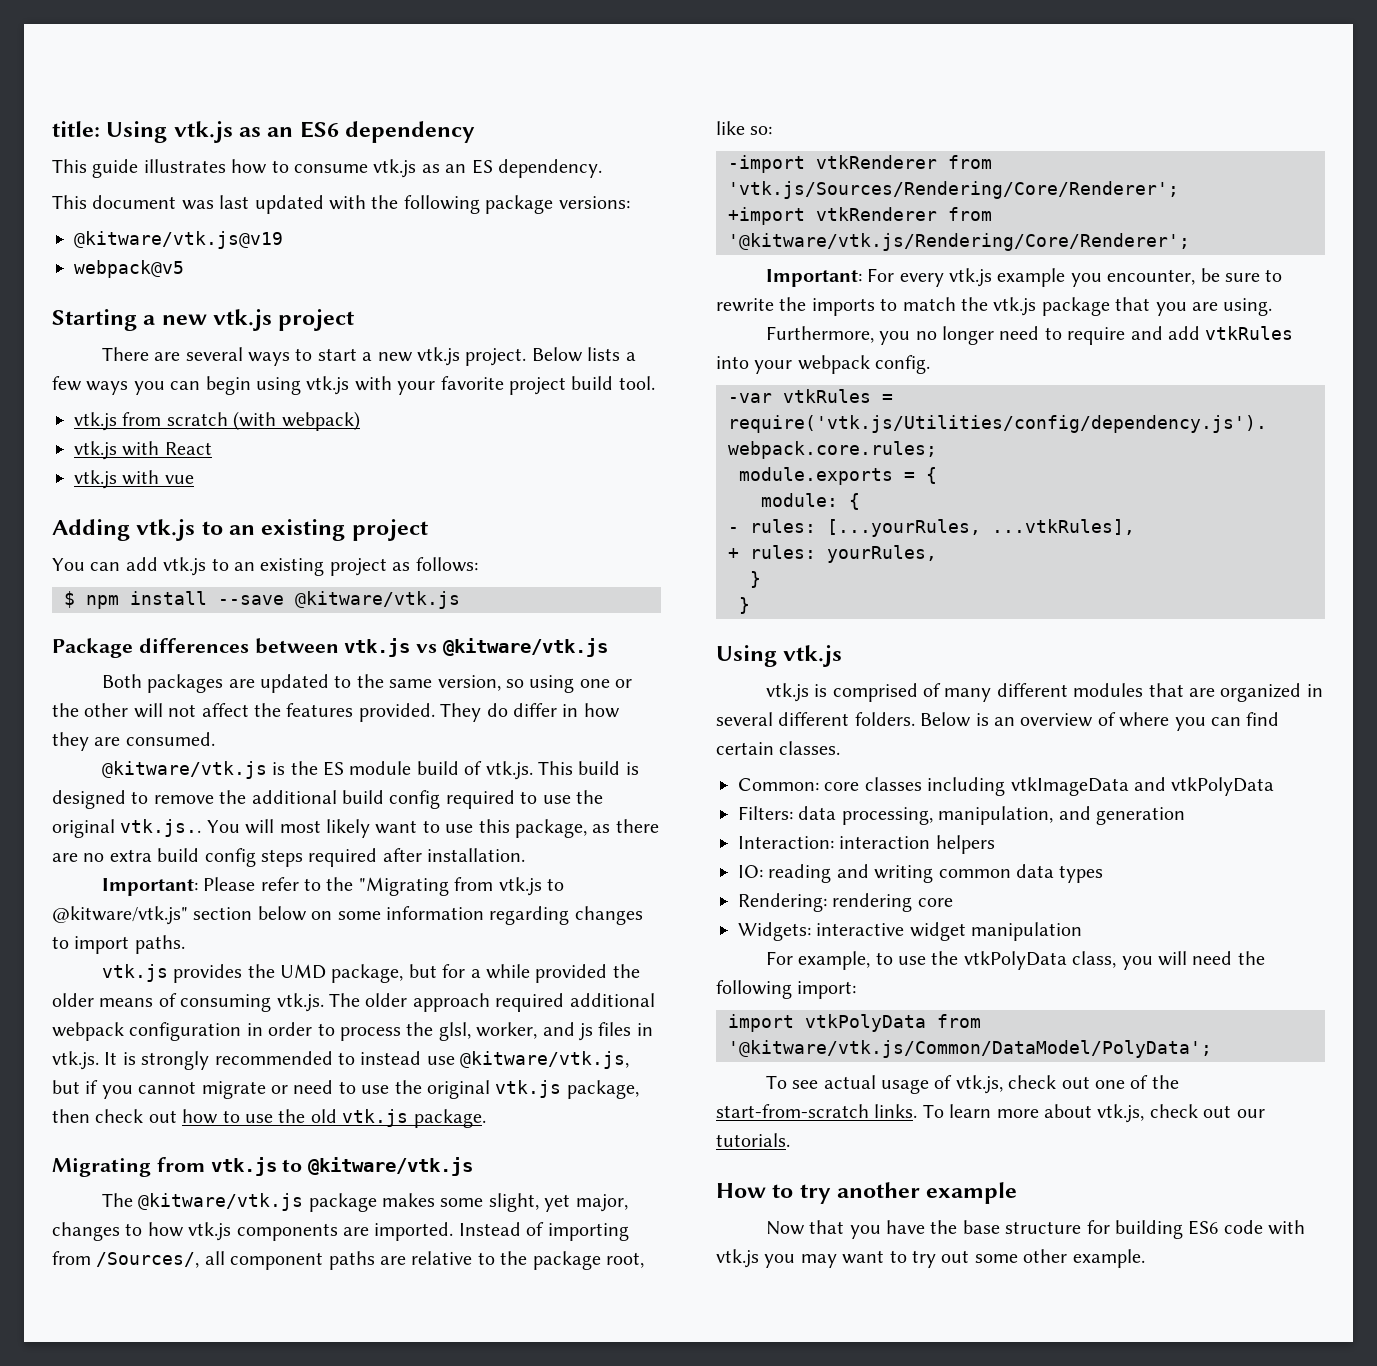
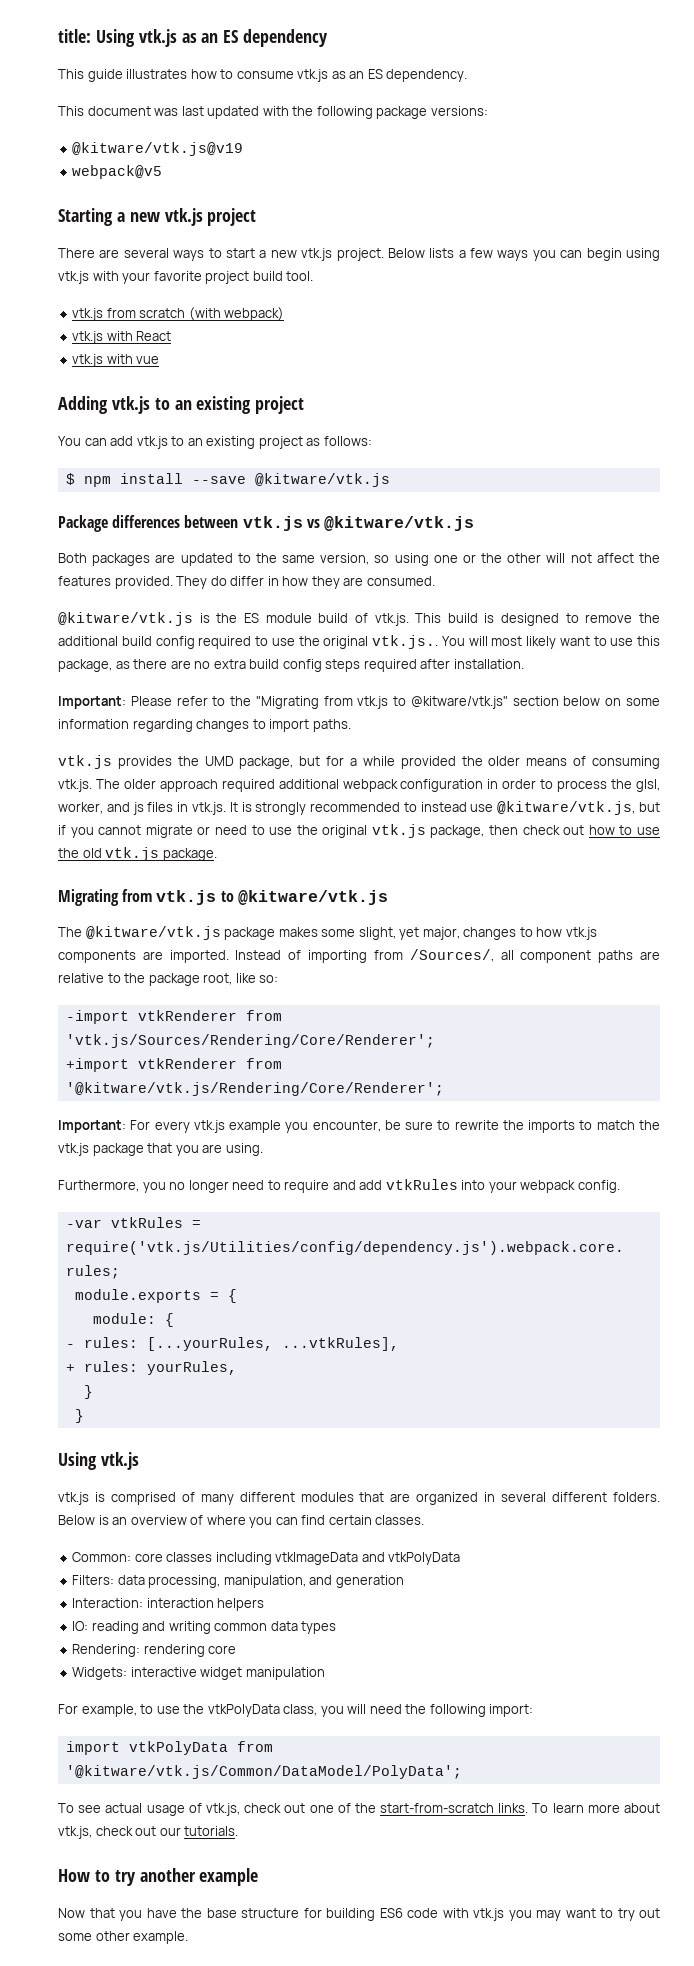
[299,121,339,138] ES6 -> [223,30,239,43] ES

